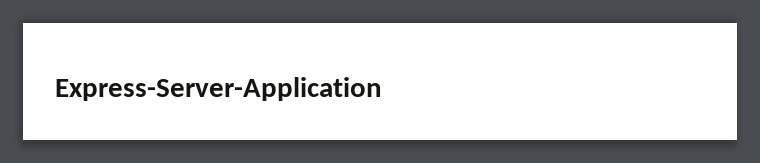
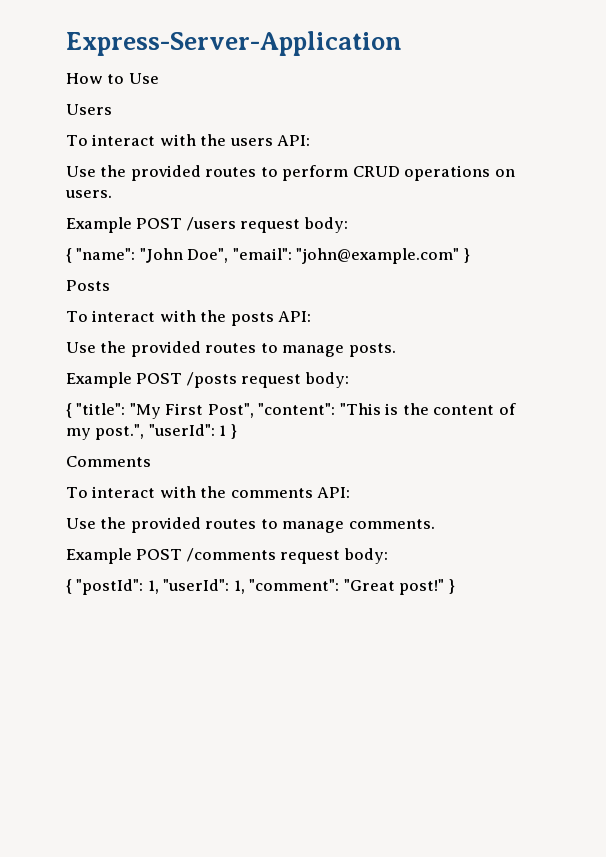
(382, 89) none -> [66,73,159,84] [66,104,112,115] [66,134,311,146] [66,165,515,181] [65,190,112,198] [66,217,348,233] [66,248,470,264] [66,280,110,291] [66,310,312,326] [66,341,396,357] [66,372,349,388] [66,403,516,419] [66,424,237,440] [66,456,151,467] [66,486,351,498] [66,517,435,533] [66,548,388,564] [66,579,455,595] // How to Use // Users // To interact with the users API: // Use the provided routes to perform CRUD operations on users. // Example POST /users request body: // { "name": "John Doe", "email": "john@example.com" } // Posts // To interact with the posts API: // Use the provided routes to manage posts. // Example POST /posts request body: // { "title": "My First Post", "content": "This is the content of my post.", "userId": 1 } // Comments // To interact with the comments API: // Use the provided routes to manage comments. // Example POST /comments request body: // { "postId": 1, "userId": 1, "comment": "Great post!" }

